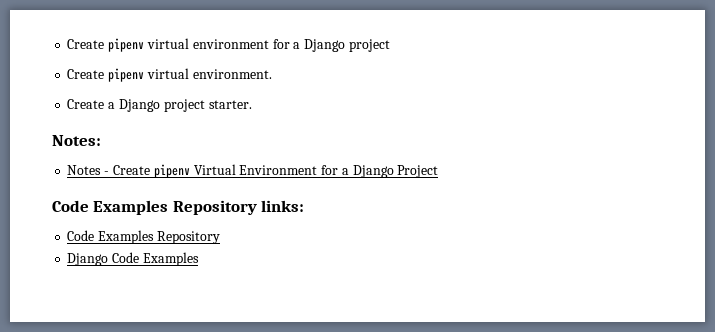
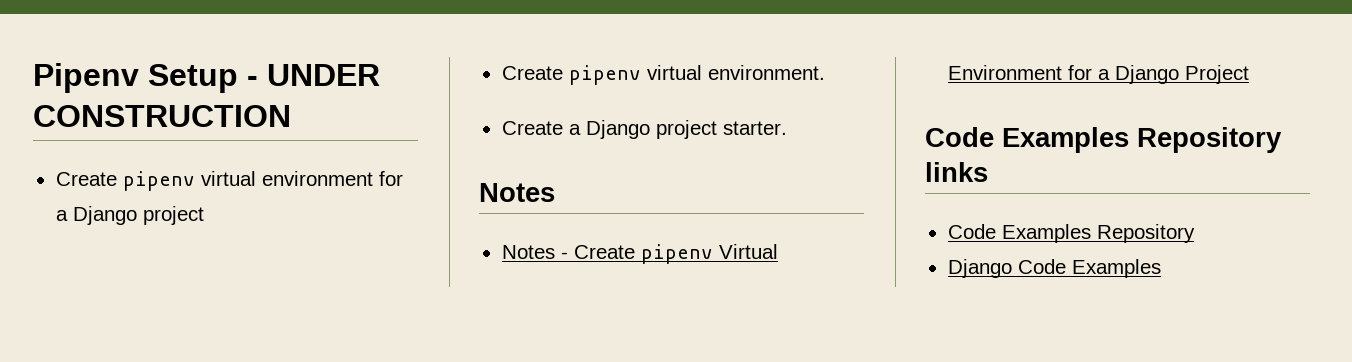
(67, 44) none -> [33,63,380,93] [33,105,291,127] Pipenv Setup - UNDER CONSTRUCTION //
[52,135,101,146] Notes: -> [479,183,555,202] Notes
[261,200,305,212] links: -> [925,162,988,182] links

